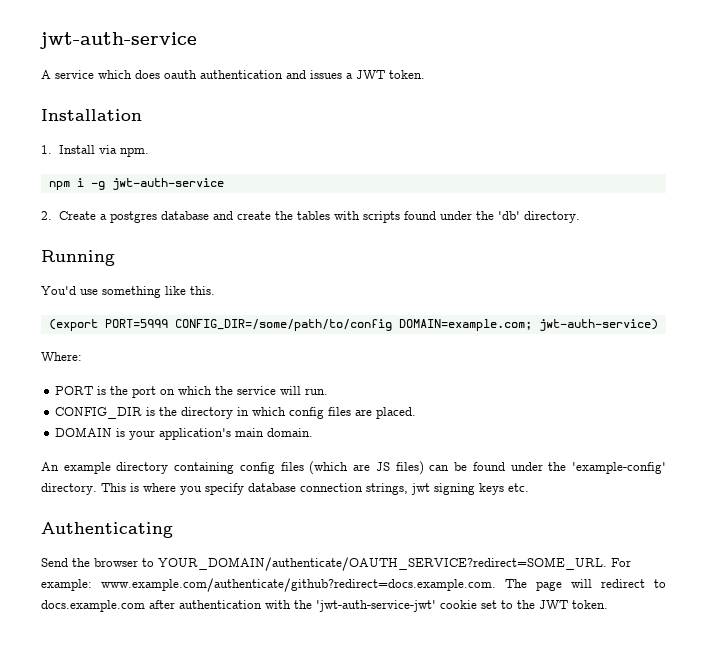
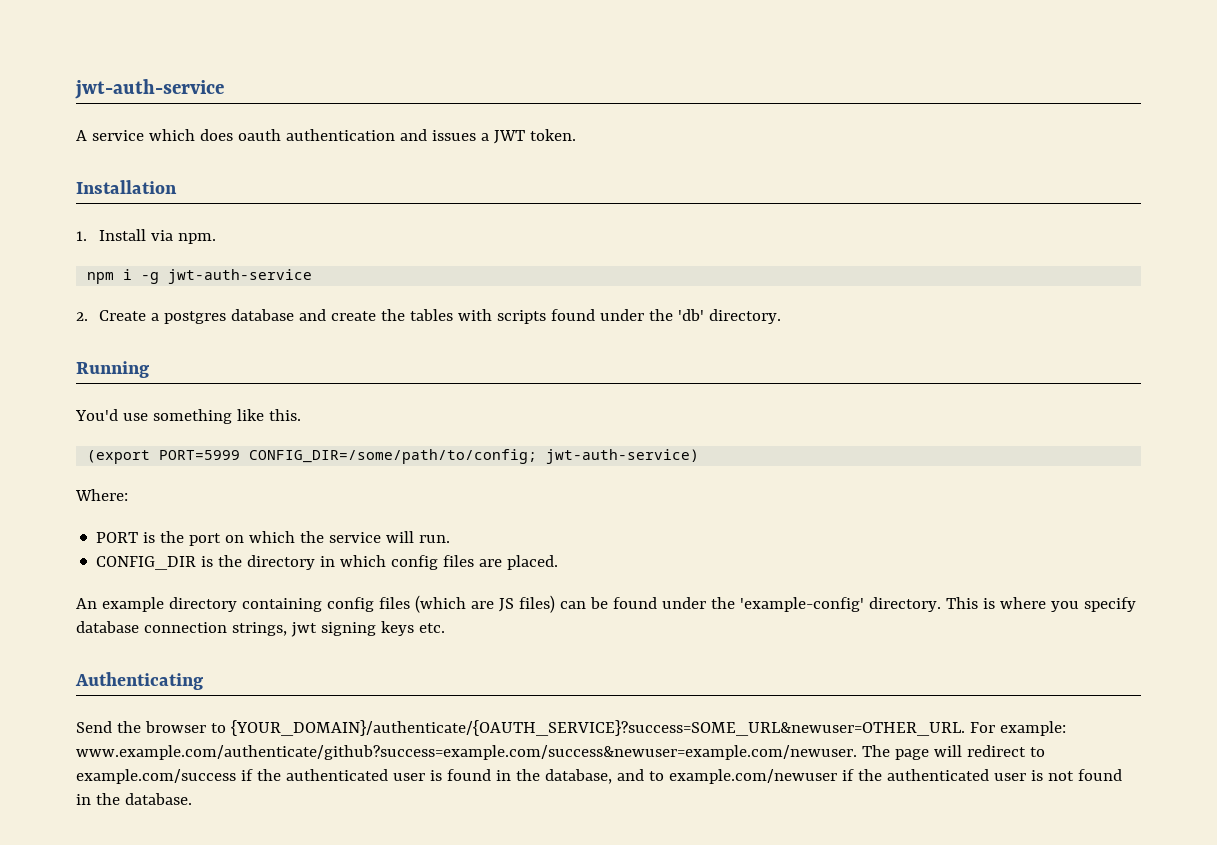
[174,319,532,331] CONFIG_DIR=/some/path/to/config DOMAIN=example.com; -> [249,449,538,464] CONFIG_DIR=/some/path/to/config;
[55,427,314,440] // DOMAIN is your application's main domain. -> (559, 562) none
[158,557,607,571] YOUR_DOMAIN/authenticate/OAUTH_SERVICE?redirect=SOME_URL. -> [230,720,965,736] {YOUR_DOMAIN}/authenticate/{OAUTH_SERVICE}?success=SOME_URL&newuser=OTHER_URL.
[101,578,496,592] www.example.com/authenticate/github?redirect=docs.example.com. -> [76,745,857,760] www.example.com/authenticate/github?success=example.com/success&newuser=example.com/newuser.
[41,600,608,612] docs.example.com after authentication with the 'jwt-auth-service-jwt' cookie set to the JWT token. -> [76,769,1122,784] [76,793,192,805] example.com/success if the authenticated user is found in the database, and to example.com/newuser if the authenticated user is not found in the database.

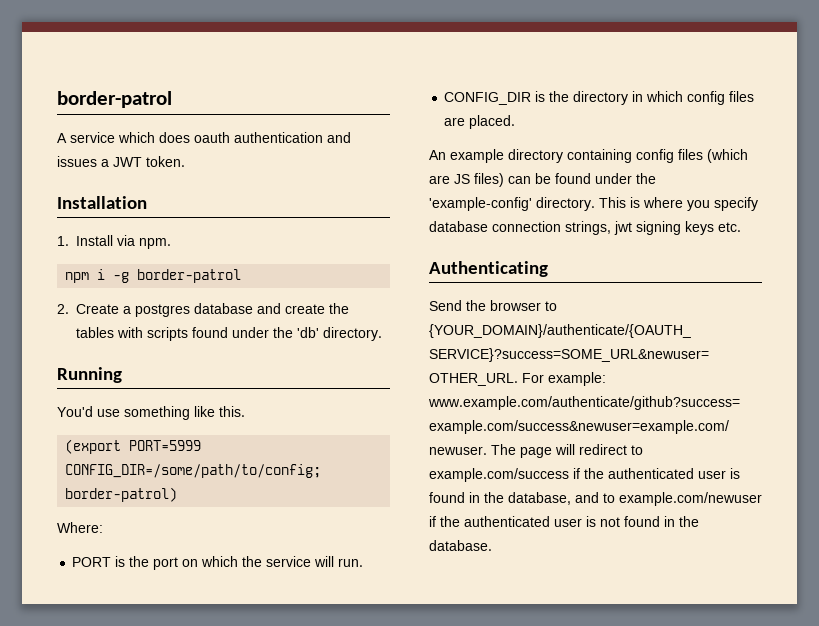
[75,79,224,99] jwt-auth-service -> [57,91,172,108] border-patrol
[168,269,313,284] jwt-auth-service -> [137,269,242,283] border-patrol
[546,449,700,464] jwt-auth-service) -> [65,487,178,502] border-patrol)

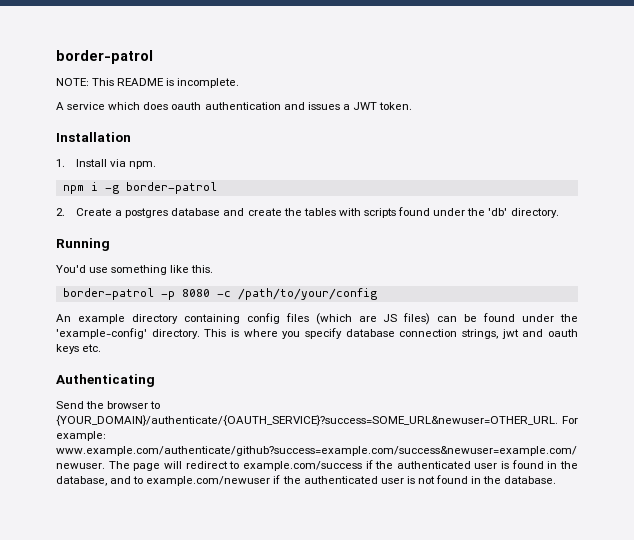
[57,91,172,108] border-patrol -> [56,50,153,64] [56,78,240,88] border-patrol // NOTE: This README is incomplete.
[65,439,202,454] [65,464,322,478] [65,487,178,502] [57,522,103,533] [72,556,364,570] [444,91,755,105] [444,115,516,129] (export PORT=5999 CONFIG_DIR=/some/path/to/config; border-patrol) // Where: // PORT is the port on which the service will run. // CONFIG_DIR is the directory in which config files are placed. -> [62,288,377,300] border-patrol -p 8080 -c /path/to/your/config
[636,221,681,235] signing -> [522,329,578,337] and oauth

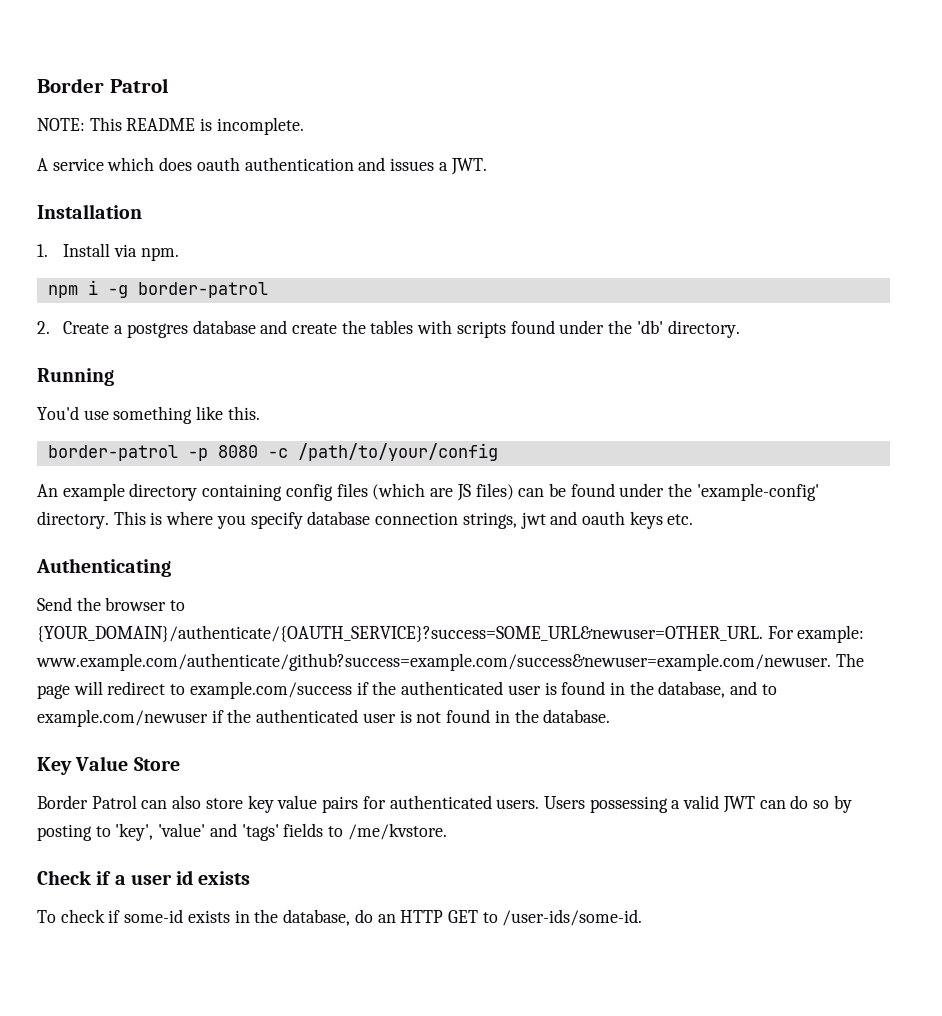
[56,50,153,64] border-patrol -> [37,78,169,93] Border Patrol
[352,102,413,110] JWT token. -> [450,158,487,175] JWT.
(557, 480) none -> [37,756,180,775] [37,795,852,813] [37,823,447,841] [37,870,251,885] [37,909,643,926] // Key Value Store // Border Patrol can also store key value pairs for authenticated users. Users possessing a valid JWT can do so by posting to 'key', 'value' and 'tags' fields to /me/kvstore. // Check if a user id exists // To check if some-id exists in the database, do an HTTP GET to /user-ids/some-id.

